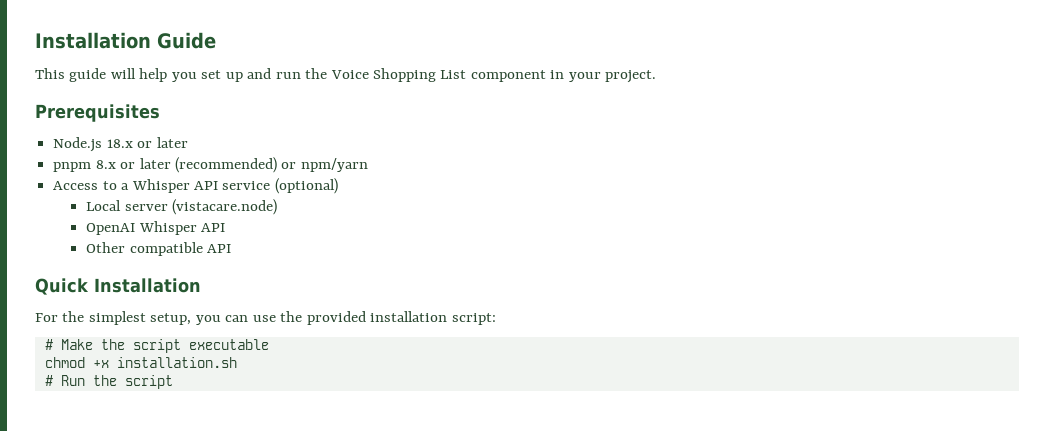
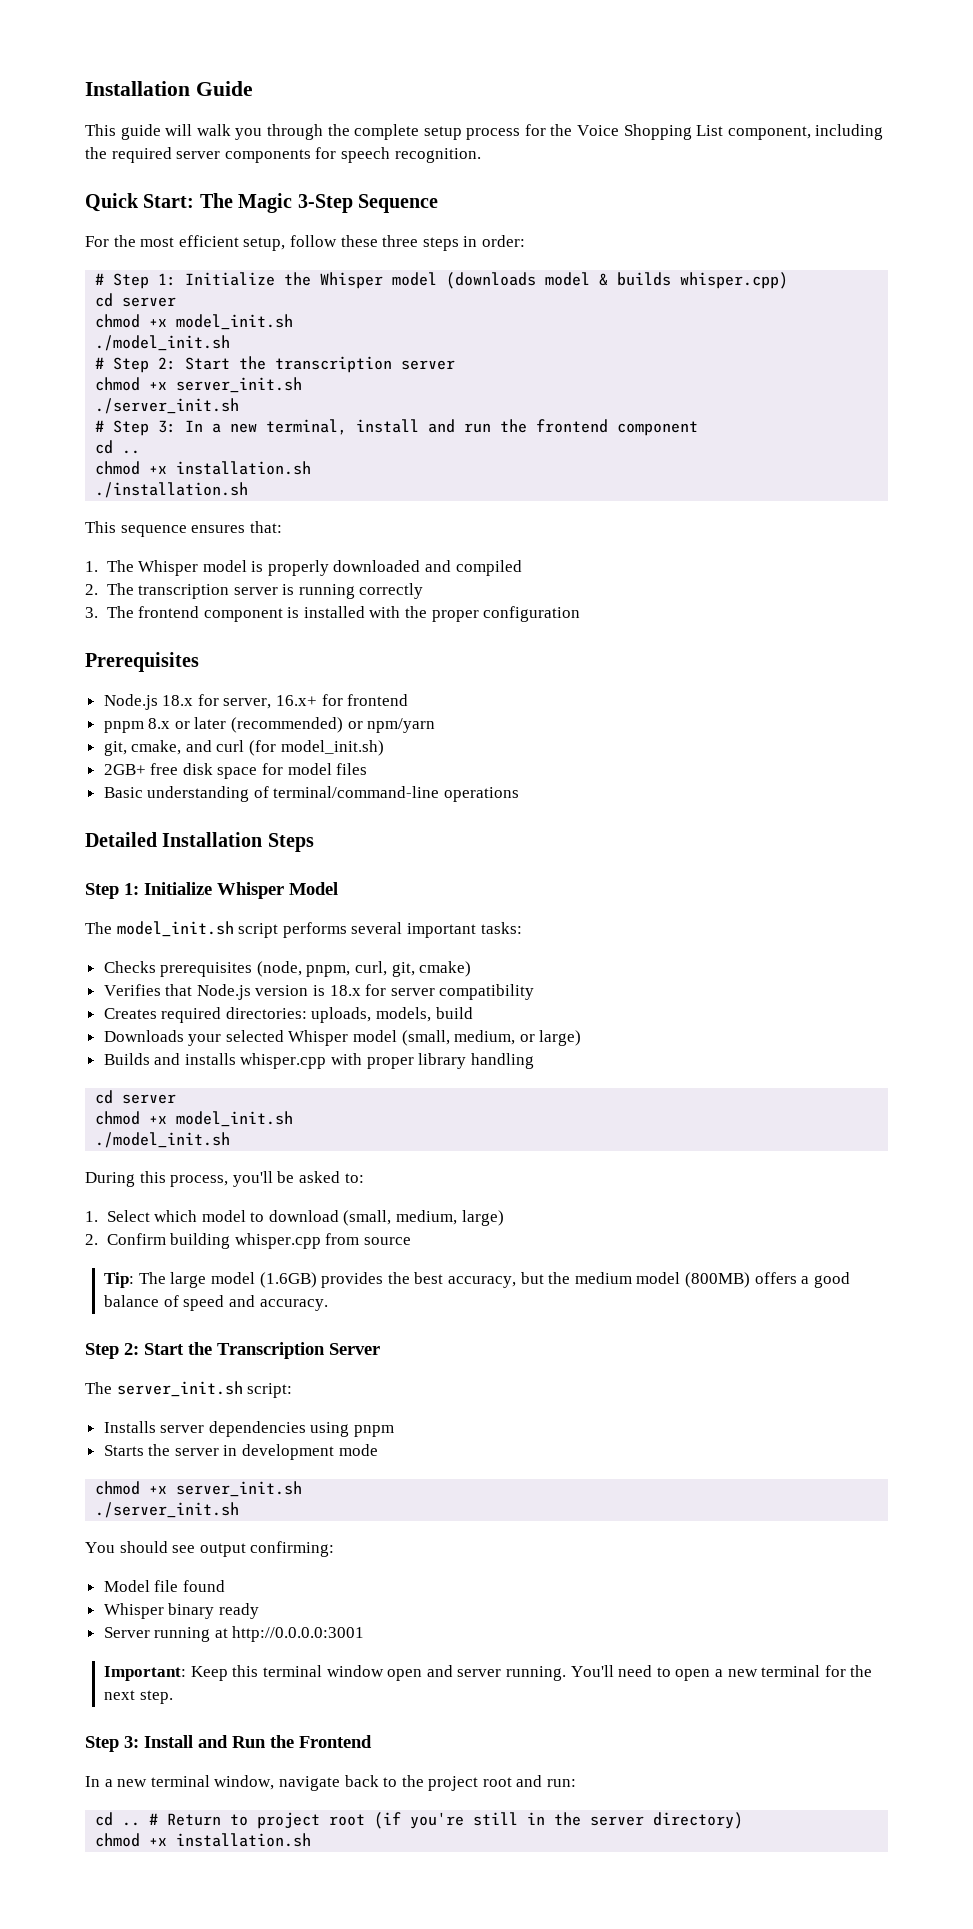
[139,68,657,83] [35,104,160,122] [53,137,188,152] help you set up and run the Voice Shopping List component in your project. // Prerequisites // Node.js 18.x or later -> [196,124,884,140] [85,147,481,163] [85,193,438,213] [85,235,525,251] [95,272,789,289] [95,293,177,307] [95,314,294,330] [95,335,231,351] [95,356,456,373] [95,377,303,393] [95,398,240,414] [95,419,699,436] [95,440,141,454] [95,461,312,475] [95,482,249,498] [85,521,282,537] [85,560,522,576] [85,583,424,599] [85,606,581,622] [85,652,199,672] [103,694,409,710] walk you through the complete setup process for the Voice Shopping List component, including the required server components for speech recognition. // Quick Start: The Magic 3-Step Sequence // For the most efficient setup, follow these three steps in order: // # Step 1: Initialize the Whisper model (downloads model & builds whisper.cpp) // cd server // chmod +x model_init.sh // ./model_init.sh // # Step 2: Start the transcription server // chmod +x server_init.sh // ./server_init.sh // # Step 3: In a new terminal, install and run the frontend component // cd .. // chmod +x installation.sh // ./installation.sh // This sequence ensures that: // 1. The Whisper model is properly downloaded and compiled // 2. The transcription server is running correctly // 3. The frontend component is installed with the proper configuration // Prerequisites // Node.js 18.x for server, 16.x+ for frontend
[53,178,338,194] [86,199,278,215] [86,221,226,235] [86,242,232,256] [35,278,201,295] [35,311,496,325] [44,339,269,353] [44,357,237,368] [44,375,173,389] Access to a Whisper API service (optional) // Local server (vistacare.node) // OpenAI Whisper API // Other compatible API // Quick Installation // For the simplest setup, you can use the provided installation script: // # Make the script executable // chmod +x installation.sh // # Run the script -> [103,740,384,756] [103,763,368,779] [103,786,520,802] [85,832,314,852] [85,882,338,899] [85,921,522,938] [103,961,472,977] [103,984,535,1000] [103,1007,473,1023] [103,1030,582,1046] [103,1053,534,1069] [95,1090,177,1104] [95,1111,294,1127] [95,1132,231,1148] [85,1171,364,1187] [85,1210,504,1226] [85,1233,411,1249] [104,1272,850,1288] [104,1295,328,1311] [85,1342,380,1359] [85,1381,293,1398] [103,1421,395,1437] [103,1444,378,1460] [95,1481,303,1497] [95,1502,240,1518] [85,1541,335,1557] [103,1580,225,1592] [103,1603,259,1619] [103,1626,365,1642] [104,1665,873,1681] [104,1690,173,1704] [85,1735,372,1752] [85,1775,577,1791] [95,1812,744,1829] [95,1833,312,1847] git, cmake, and curl (for model_init.sh) // 2GB+ free disk space for model files // Basic understanding of terminal/command-line operations // Detailed Installation Steps // Step 1: Initialize Whisper Model // The model_init.sh script performs several important tasks: // Checks prerequisites (node, pnpm, curl, git, cmake) // Verifies that Node.js version is 18.x for server compatibility // Creates required directories: uploads, models, build // Downloads your selected Whisper model (small, medium, or large) // Builds and installs whisper.cpp with proper library handling // cd server // chmod +x model_init.sh // ./model_init.sh // During this process, you'll be asked to: // 1. Select which model to download (small, medium, large) // 2. Confirm building whisper.cpp from source // Tip: The large model (1.6GB) provides the best accuracy, but the medium model (800MB) offers a good balance of speed and accuracy. // Step 2: Start the Transcription Server // The server_init.sh script: // Installs server dependencies using pnpm // Starts the server in development mode // chmod +x server_init.sh // ./server_init.sh // You should see output confirming: // Model file found // Whisper binary ready // Server running at http://0.0.0.0:3001 // Important: Keep this terminal window open and server running. You'll need to open a new terminal for the next step. // Step 3: Install and Run the Frontend // In a new terminal window, navigate back to the project root and run: // cd .. # Return to project root (if you're still in the server directory) // chmod +x installation.sh

